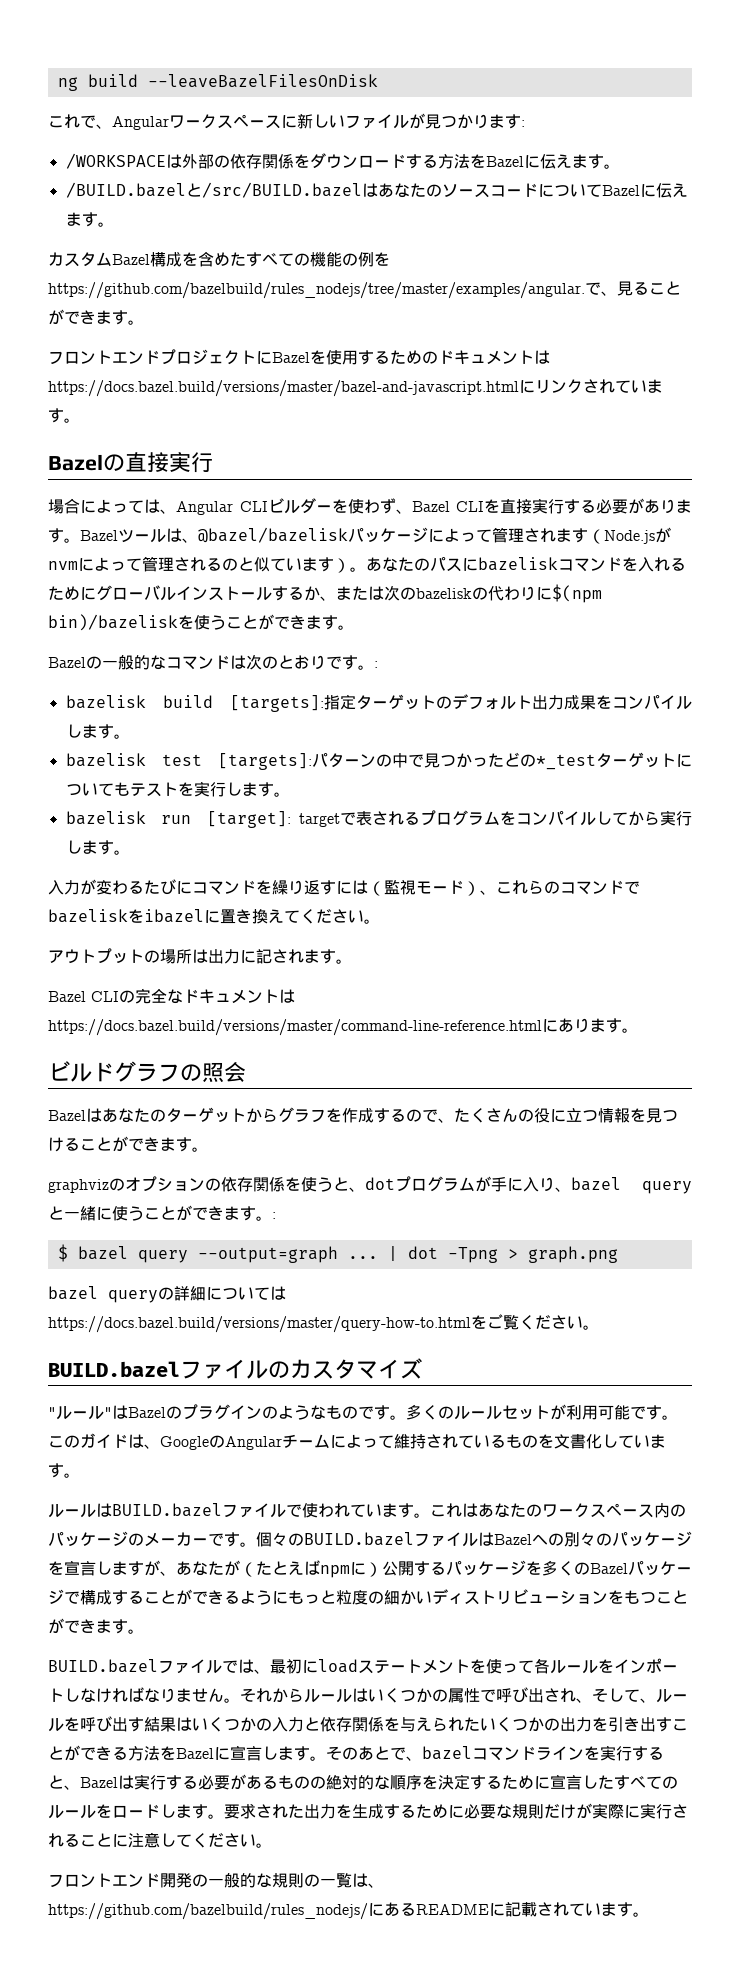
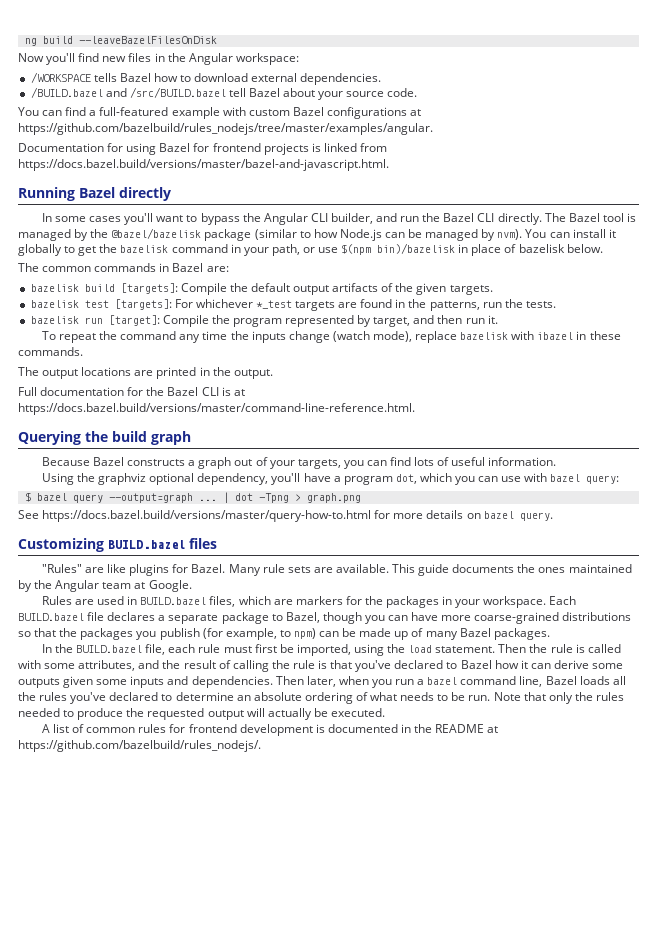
[48,113,525,130] [65,153,620,169] [65,182,688,198] [65,212,114,227] [48,251,390,267] [48,281,681,299] [48,309,144,325] [48,349,550,365] [48,379,663,397] [48,408,80,423] [48,452,213,473] [48,498,692,515] [48,527,671,544] [48,556,686,573] [48,584,602,603] [48,614,354,631] [48,654,378,670] [65,694,692,712] [65,724,130,739] [65,752,692,770] [65,781,290,797] [65,810,692,828] [65,840,130,855] [48,879,640,896] [48,909,380,924] [48,948,352,964] [48,988,295,1004] [48,1018,638,1036] [48,1061,246,1083] [48,1107,678,1123] [48,1136,208,1152] [48,1176,692,1194] [48,1205,276,1221] これで、Angularワークスペースに新しいファイルが見つかります: // /WORKSPACEは外部の依存関係をダウンロードする方法をBazelに伝えます。 // /BUILD.bazelと/src/BUILD.bazelはあなたのソースコードについてBazelに伝えます。 // カスタムBazel構成を含めたすべての機能の例をhttps://github.com/bazelbuild/rules_nodejs/tree/master/examples/angular.で、見ることができます。 // フロントエンドプロジェクトにBazelを使用するためのドキュメントはhttps://docs.bazel.build/versions/master/bazel-and-javascript.htmlにリンクされています。 // Bazelの直接実行 // 場合によっては、Angular CLIビルダーを使わず、Bazel CLIを直接実行する必要があります。Bazelツールは、@bazel/bazeliskパッケージによって管理されます（Node.jsがnvmによって管理されるのと似ています）。あなたのパスにbazeliskコマンドを入れるためにグローバルインストールするか、または次のbazeliskの代わりに$(npm bin)/bazeliskを使うことができます。 // Bazelの一般的なコマンドは次のとおりです。: // bazelisk build [targets]:指定ターゲットのデフォルト出力成果をコンパイルします。 // bazelisk test [targets]:パターンの中で見つかったどの*_testターゲットについてもテストを実行します。 // bazelisk run [target]: targetで表されるプログラムをコンパイルしてから実行します。 // 入力が変わるたびにコマンドを繰り返すには（監視モード）、これらのコマンドでbazeliskをibazelに置き換えてください。 // アウトプットの場所は出力に記されます。 // Bazel CLIの完全なドキュメントはhttps://docs.bazel.build/versions/master/command-line-reference.htmlにあります。 // ビルドグラフの照会 // Bazelはあなたのターゲットからグラフを作成するので、たくさんの役に立つ情報を見つけることができます。 // graphvizのオプションの依存関係を使うと、dotプログラムが手に入り、bazel queryと一緒に使うことができます。: -> [18,53,299,65] [30,72,382,85] [30,87,418,100] [18,107,422,119] [18,123,433,135] [18,143,387,155] [18,159,389,171] [18,187,171,201] [41,213,636,225] [18,228,616,241] [18,243,603,256] [18,263,229,272] [30,283,493,295] [30,299,556,311] [30,315,498,327] [41,331,621,343] [18,347,83,356] [18,367,273,379] [18,387,245,396] [18,403,415,415] [18,431,191,445] [41,457,557,469] [41,473,620,485] Now you'll find new files in the Angular workspace: // /WORKSPACE tells Bazel how to download external dependencies. // /BUILD.bazel and /src/BUILD.bazel tell Bazel about your source code. // You can find a full-featured example with custom Bazel configurations at https://github.com/bazelbuild/rules_nodejs/tree/master/examples/angular. // Documentation for using Bazel for frontend projects is linked from https://docs.bazel.build/versions/master/bazel-and-javascript.html. // Running Bazel directly // In some cases you'll want to bypass the Angular CLI builder, and run the Bazel CLI directly. The Bazel tool is managed by the @bazel/bazelisk package (similar to how Node.js can be managed by nvm). You can install it globally to get the bazelisk command in your path, or use $(npm bin)/bazelisk in place of bazelisk below. // The common commands in Bazel are: // bazelisk build [targets]: Compile the default output artifacts of the given targets. // bazelisk test [targets]: For whichever *_test targets are found in the patterns, run the tests. // bazelisk run [target]: Compile the program represented by target, and then run it. // To repeat the command any time the inputs change (watch mode), replace bazelisk with ibazel in these commands. // The output locations are printed in the output. // Full documentation for the Bazel CLI is at https://docs.bazel.build/versions/master/command-line-reference.html. // Querying the build graph // Because Bazel constructs a graph out of your targets, you can find lots of useful information. // Using the graphviz optional dependency, you'll have a program dot, which you can use with bazel query:
[48,1286,286,1303] [48,1314,599,1333] [48,1358,422,1379] [48,1404,678,1420] [48,1433,666,1450] [48,1463,80,1478] [48,1503,686,1518] [48,1531,692,1547] [48,1560,692,1578] [48,1589,688,1605] [48,1618,144,1634] [48,1658,678,1674] [48,1687,688,1703] [48,1716,688,1732] [48,1745,664,1761] [48,1774,678,1790] [48,1803,688,1819] [48,1832,272,1848] [48,1872,384,1888] [48,1902,649,1920] bazel queryの詳細についてはhttps://docs.bazel.build/versions/master/query-how-to.htmlをご覧ください。 // BUILD.bazelファイルのカスタマイズ // "ルール"はBazelのプラグインのようなものです。多くのルールセットが利用可能です。このガイドは、GoogleのAngularチームによって維持されているものを文書化しています。 // ルールはBUILD.bazelファイルで使われています。これはあなたのワークスペース内のパッケージのメーカーです。個々のBUILD.bazelファイルはBazelへの別々のパッケージを宣言しますが、あなたが（たとえばnpmに）公開するパッケージを多くのBazelパッケージで構成することができるようにもっと粒度の細かいディストリビューションをもつことができます。 // BUILD.bazelファイルでは、最初にloadステートメントを使って各ルールをインポートしなければなりません。それからルールはいくつかの属性で呼び出され、そして、ルールを呼び出す結果はいくつかの入力と依存関係を与えられたいくつかの出力を引き出すことができる方法をBazelに宣言します。そのあとで、bazelコマンドラインを実行すると、Bazelは実行する必要があるものの絶対的な順序を決定するために宣言したすべてのルールをロードします。要求された出力を生成するために必要な規則だけが実際に実行されることに注意してください。 // フロントエンド開発の一般的な規則の一覧は、https://github.com/bazelbuild/rules_nodejs/にあるREADMEに記載されています。 -> [18,510,553,522] [18,538,217,552] [41,564,632,576] [18,580,192,592] [41,596,577,608] [18,612,632,624] [18,628,550,640] [41,644,621,656] [18,660,624,672] [18,676,626,688] [18,692,624,704] [18,708,385,720] [41,724,499,736] [18,740,261,752] See https://docs.bazel.build/versions/master/query-how-to.html for more details on bazel query. // Customizing BUILD.bazel files // "Rules" are like plugins for Bazel. Many rule sets are available. This guide documents the ones maintained by the Angular team at Google. // Rules are used in BUILD.bazel files, which are markers for the packages in your workspace. Each BUILD.bazel file declares a separate package to Bazel, though you can have more coarse-grained distributions so that the packages you publish (for example, to npm) can be made up of many Bazel packages. // In the BUILD.bazel file, each rule must first be imported, using the load statement. Then the rule is called with some attributes, and the result of calling the rule is that you've declared to Bazel how it can derive some outputs given some inputs and dependencies. Then later, when you run a bazel command line, Bazel loads all the rules you've declared to determine an absolute ordering of what needs to be run. Note that only the rules needed to produce the requested output will actually be executed. // A list of common rules for frontend development is documented in the README at https://github.com/bazelbuild/rules_nodejs/.

